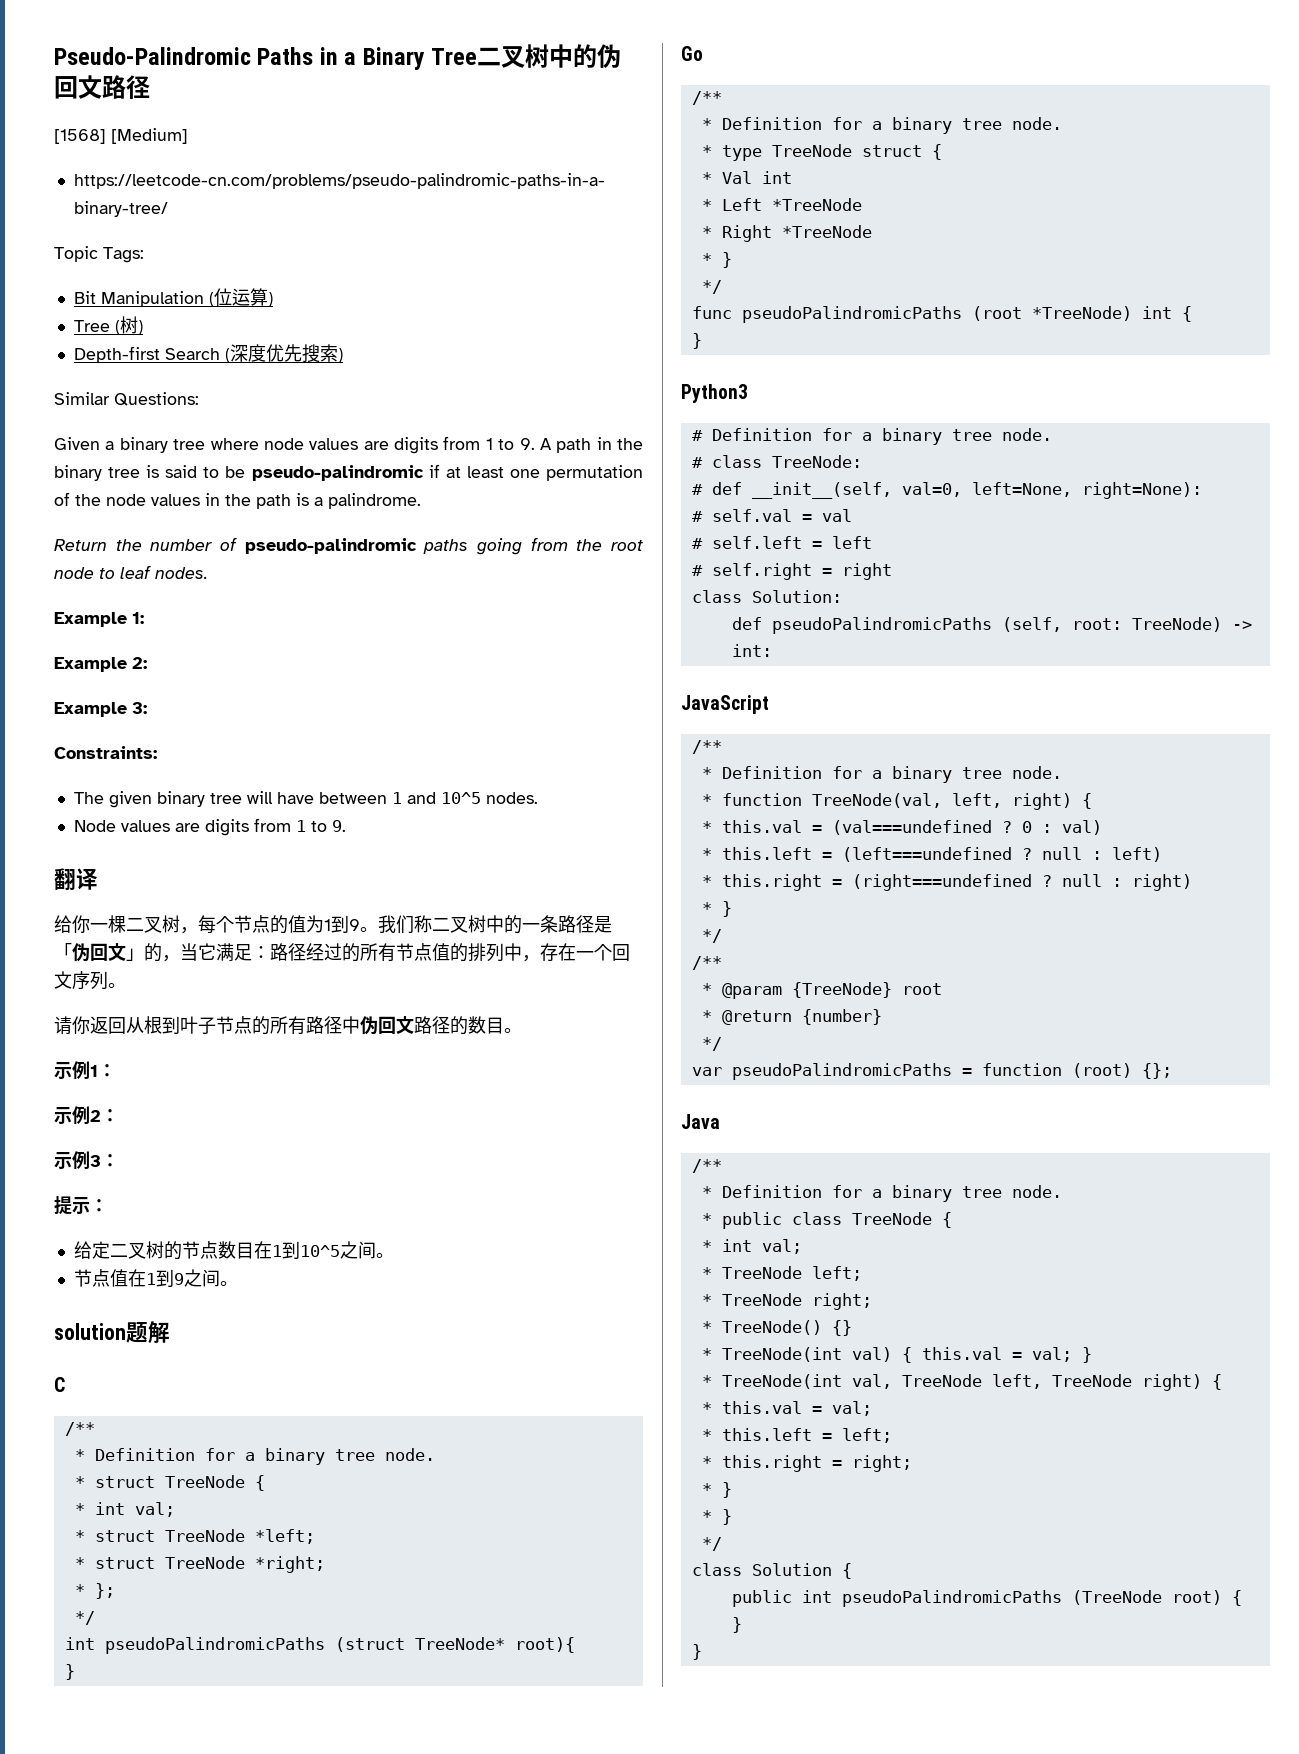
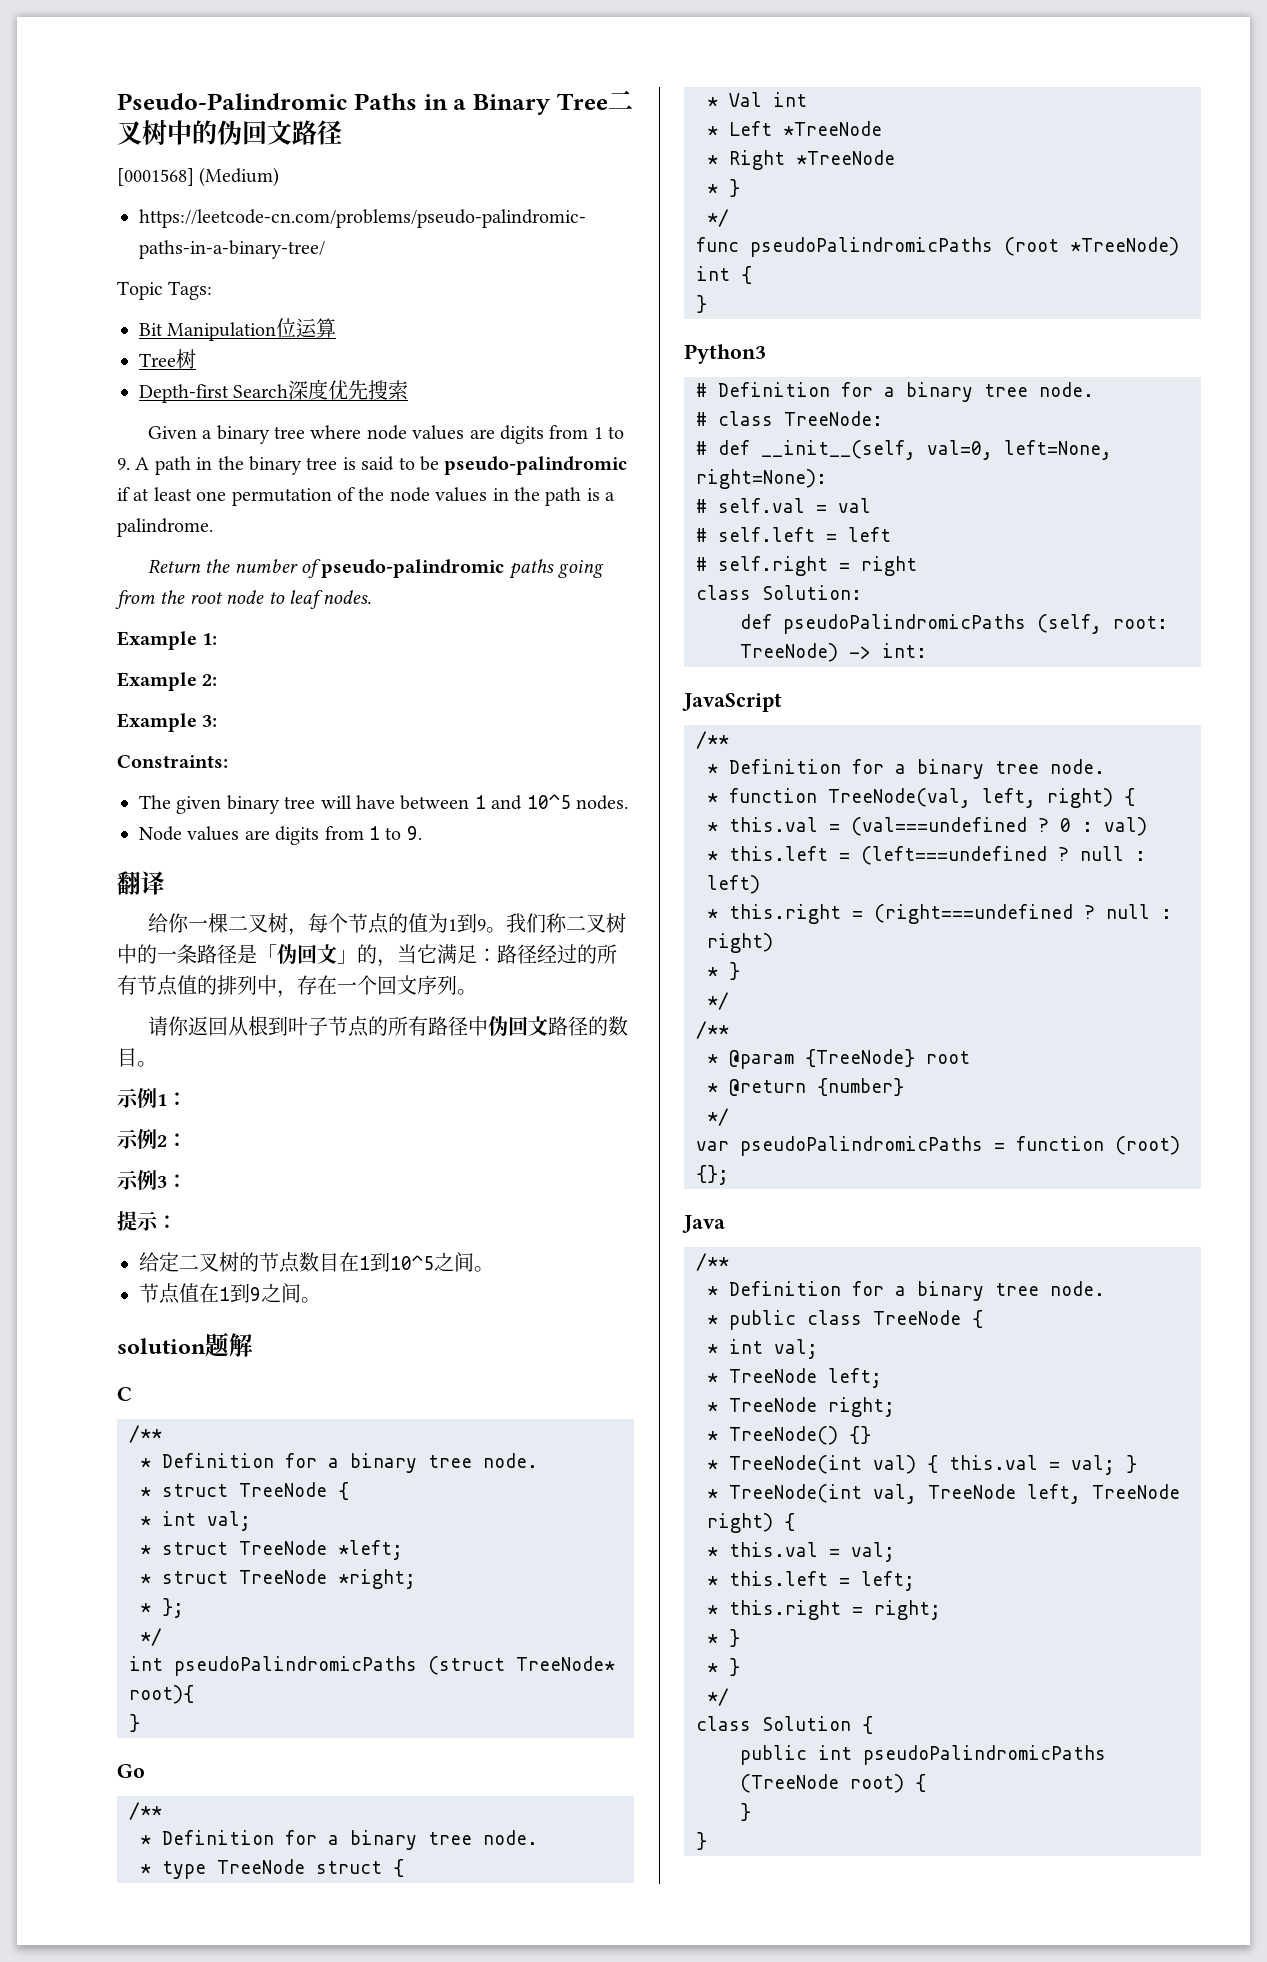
[54,128,188,144] [1568] [Medium] -> [117,167,280,187] [0001568] (Medium)
[208,292,214,307] ( -> (277, 331) none
[267,292,273,307] [73,316,143,335] ) // Tree (树) -> [139,349,196,369] // Tree树
[224,348,230,363] ( -> (289, 391) none
[337,348,343,363] [54,392,199,406] ) // Similar Questions: -> (409, 390) none

